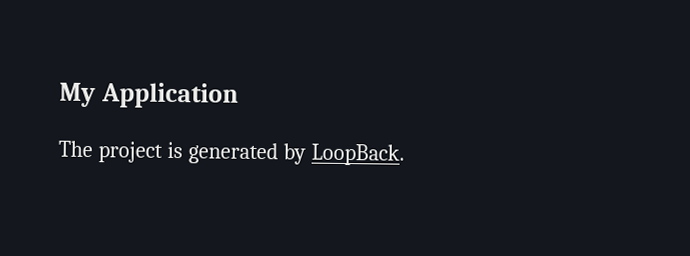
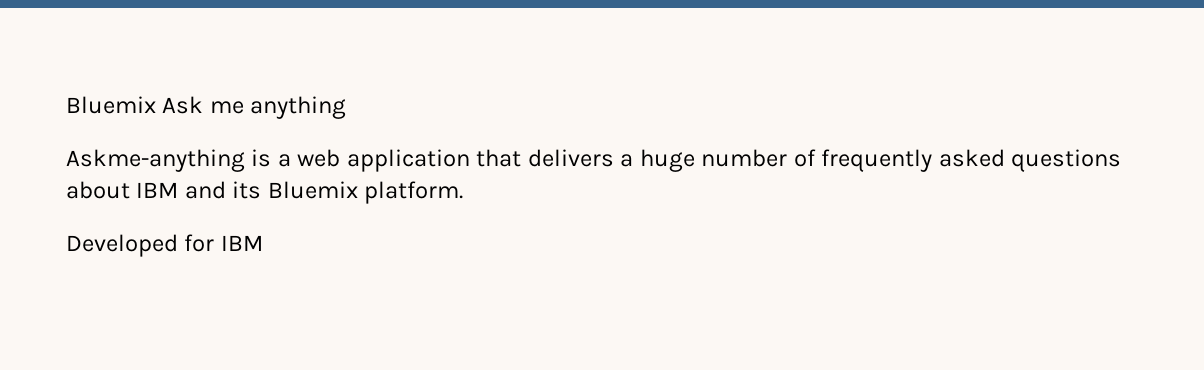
[59,82,239,109] [58,140,405,166] My Application // The project is generated by LoopBack. -> [66,96,347,119] [66,149,1122,172] [66,181,464,204] [66,234,263,257] Bluemix Ask me anything // Askme-anything is a web application that delivers a huge number of frequently asked questions about IBM and its Bluemix platform. // Developed for IBM

